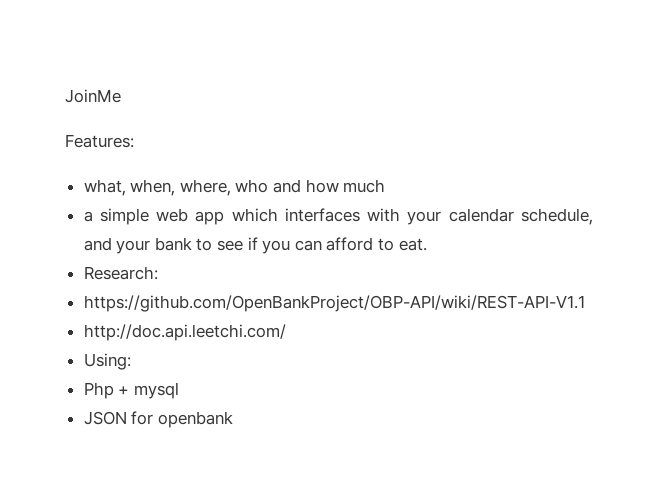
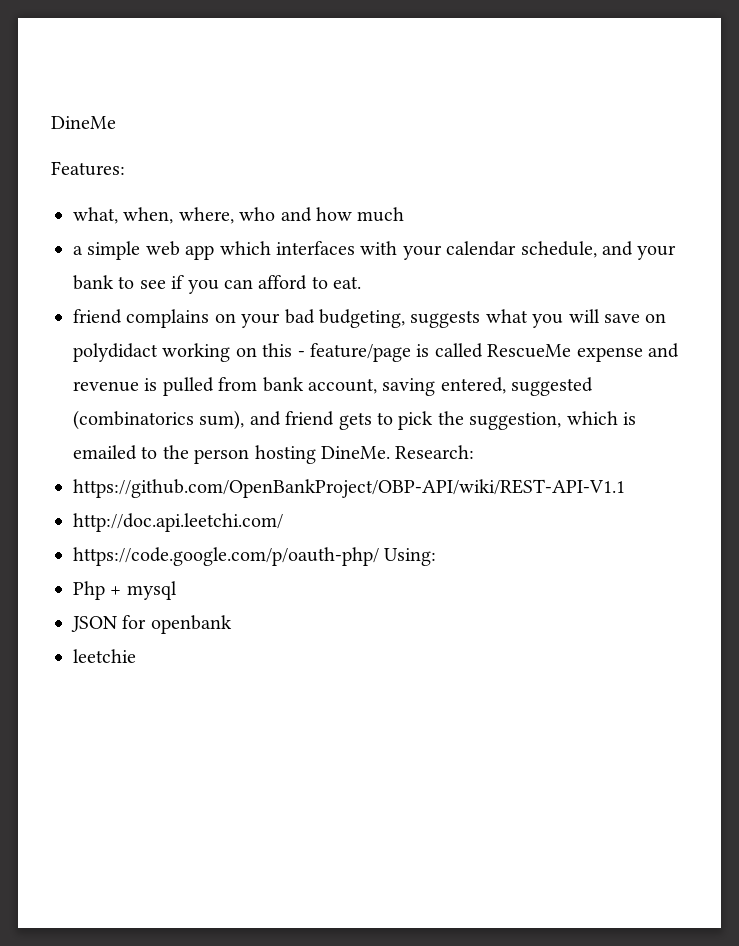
[65,89,121,103] JoinMe -> [51,116,116,129] DineMe
(427, 244) none -> [73,309,667,328] [73,343,679,362] [73,377,594,396] [73,410,636,430] [73,445,390,464] friend complains on your bad budgeting, suggests what you will save on polydidact working on this - feature/page is called RescueMe expense and revenue is pulled from bank account, saving entered, suggested (combinatorics sum), and friend gets to pick the suggestion, which is emailed to the person hosting DineMe.
(286, 332) none -> [73,547,379,566] https://code.google.com/p/oauth-php/
(233, 419) none -> [73,649,136,663] // leetchie

